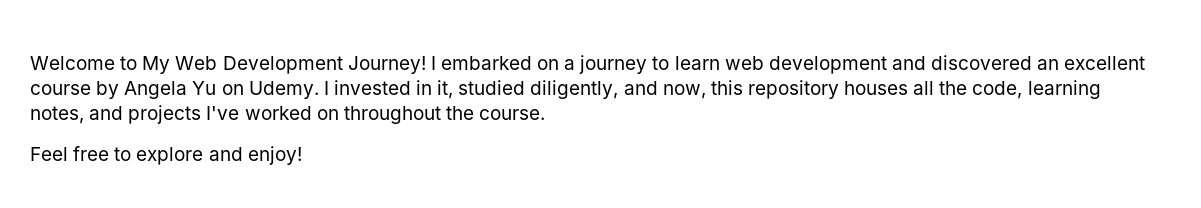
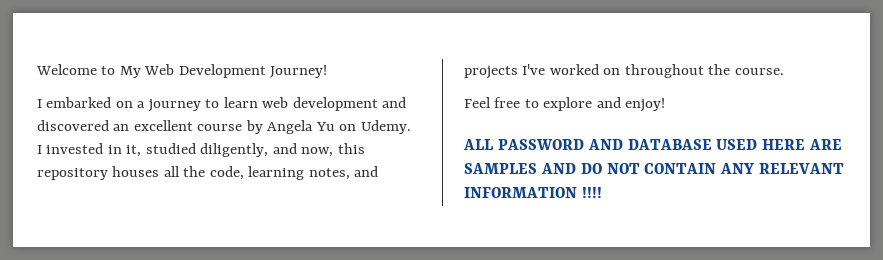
(426, 65) none -> (328, 71) //
(302, 155) none -> [463,139,843,150] [464,163,845,174] [464,187,602,198] // ALL PASSWORD AND DATABASE USED HERE ARE SAMPLES AND DO NOT CONTAIN ANY RELEVANT INFORMATION !!!!

